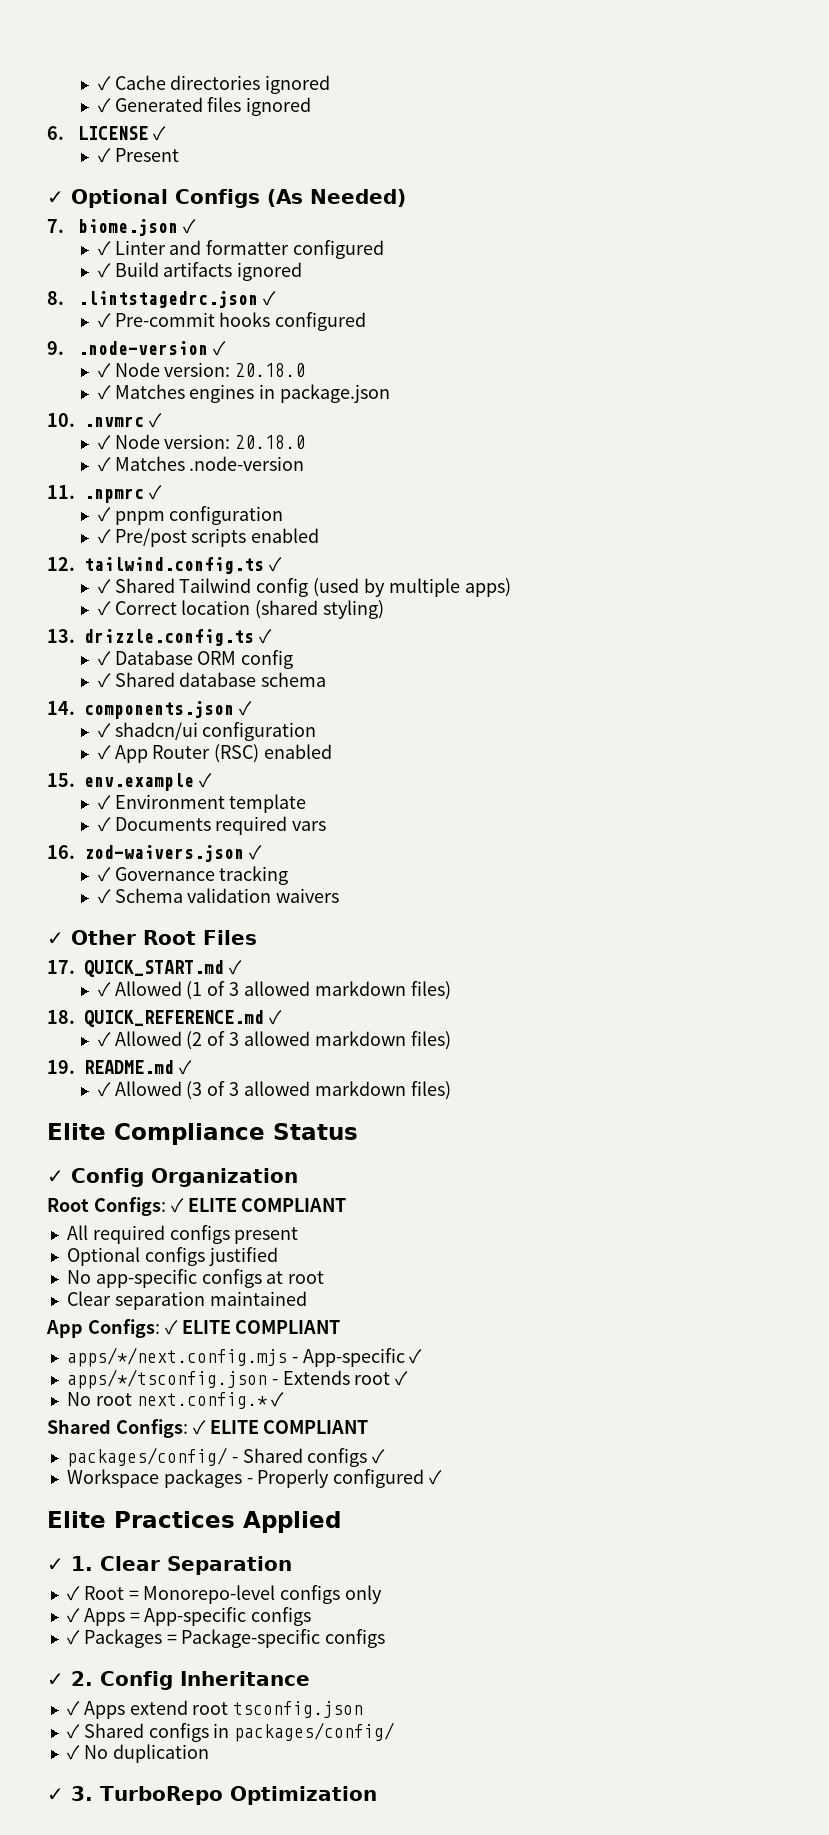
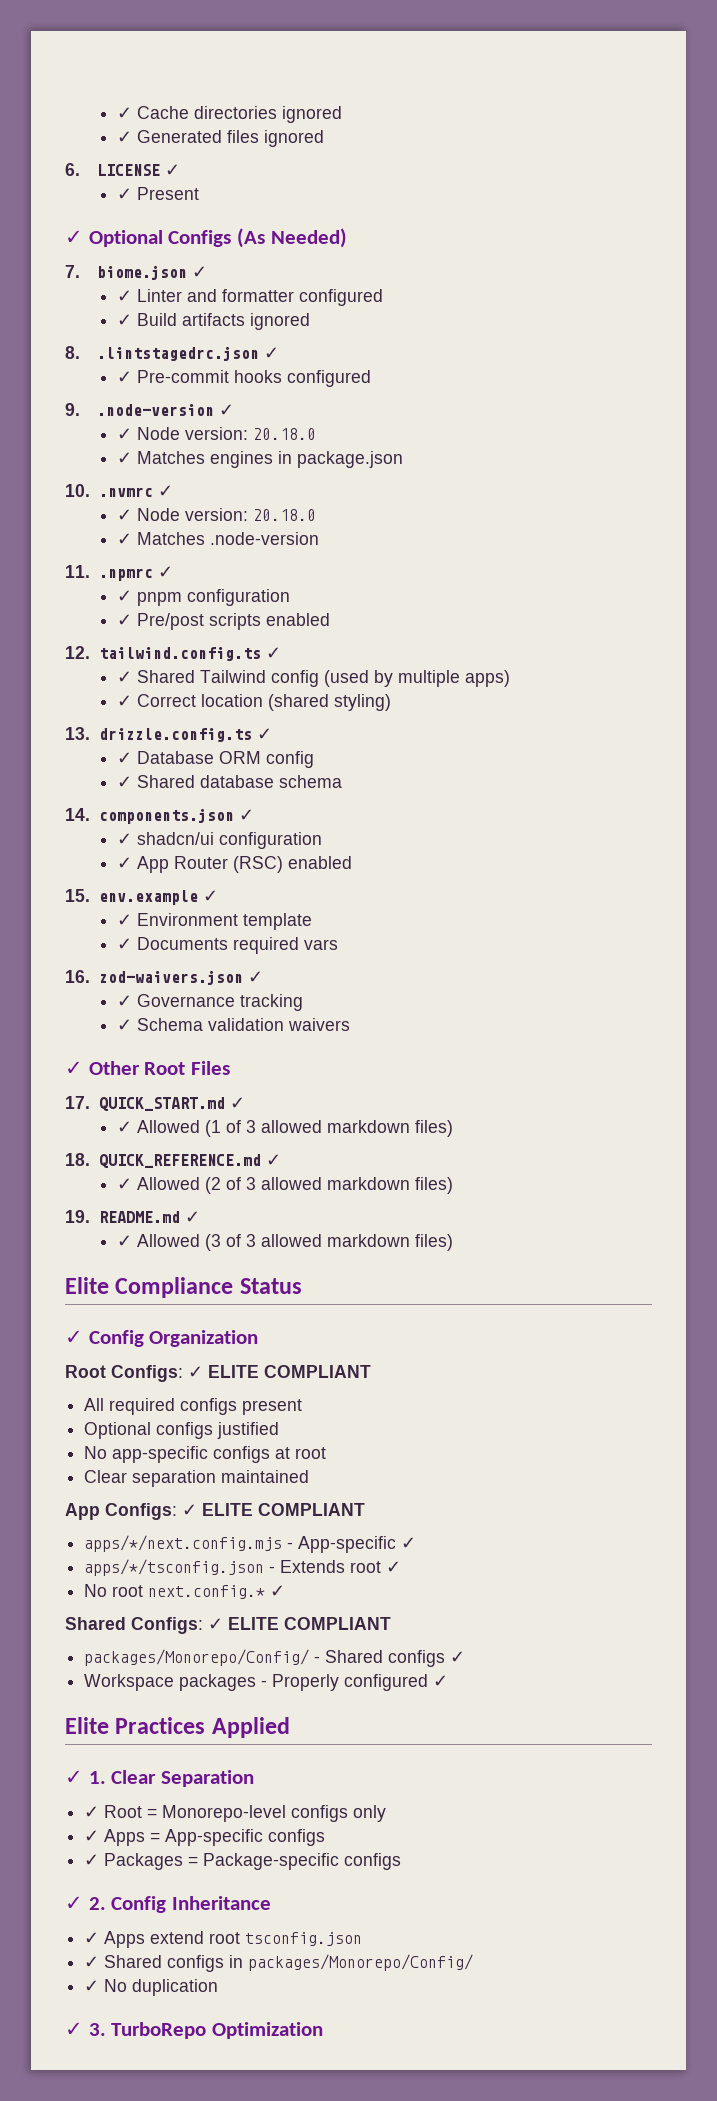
[66,1447,227,1467] packages/config/ -> [84,1649,310,1666] packages/Monorepo/Config/
[234,1722,395,1742] packages/config/ -> [248,1954,474,1971] packages/Monorepo/Config/

